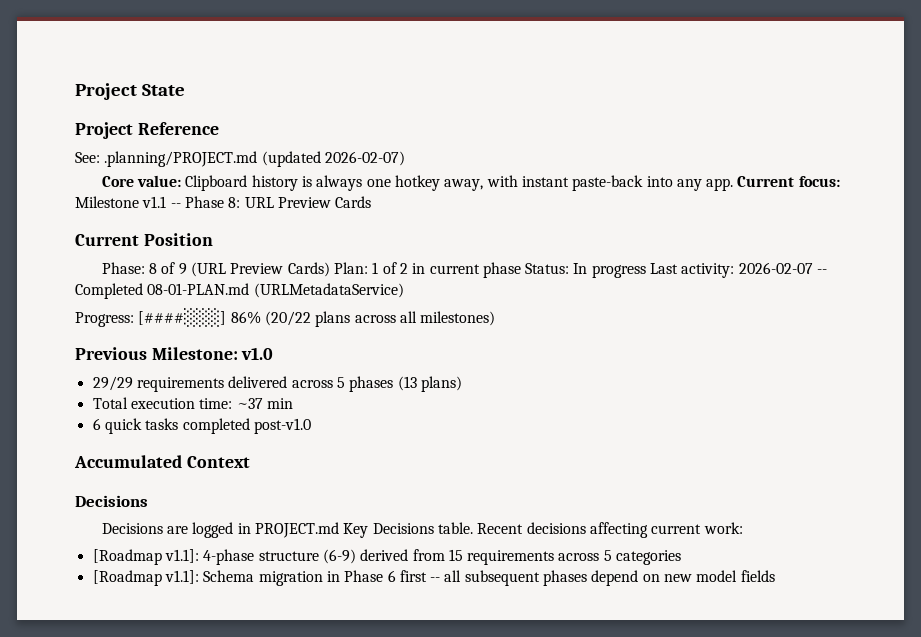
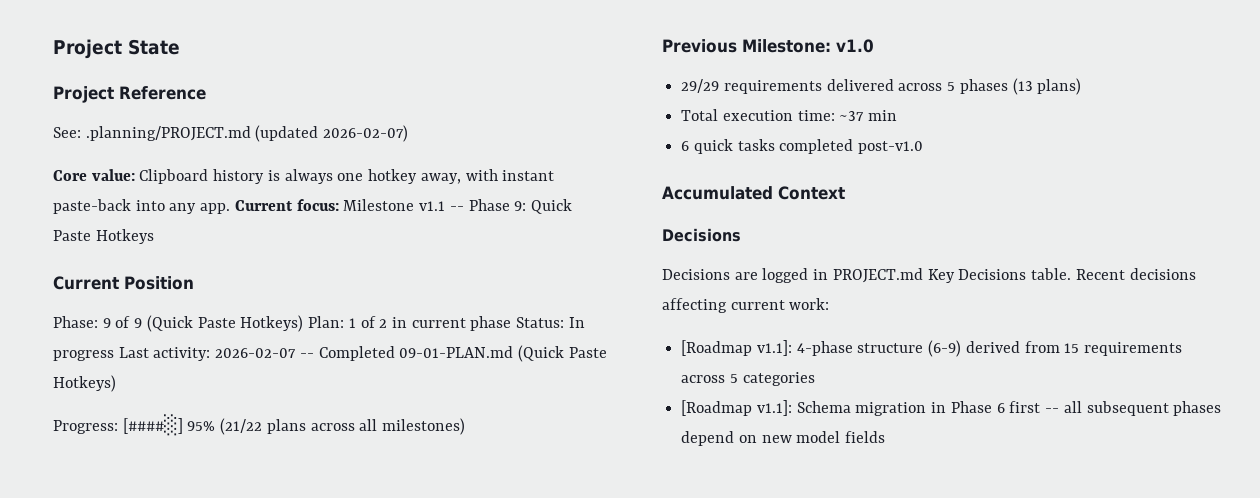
[228,196,372,208] 8: URL Preview Cards -> [514,199,572,214] [53,229,154,244] 9: Quick Paste Hotkeys
[148,263,157,274] 8 -> [102,318,111,328] 9
[190,262,330,277] (URL Preview Cards) -> [146,315,304,332] (Quick Paste Hotkeys)
[147,283,404,298] [75,308,311,327] 08-01-PLAN.md (URLMetadataService) // Progress: [####░░░] 86% (20/22 -> [399,345,607,362] [53,375,116,392] [53,414,263,436] 09-01-PLAN.md (Quick Paste Hotkeys) // Progress: [####░] 95% (21/22

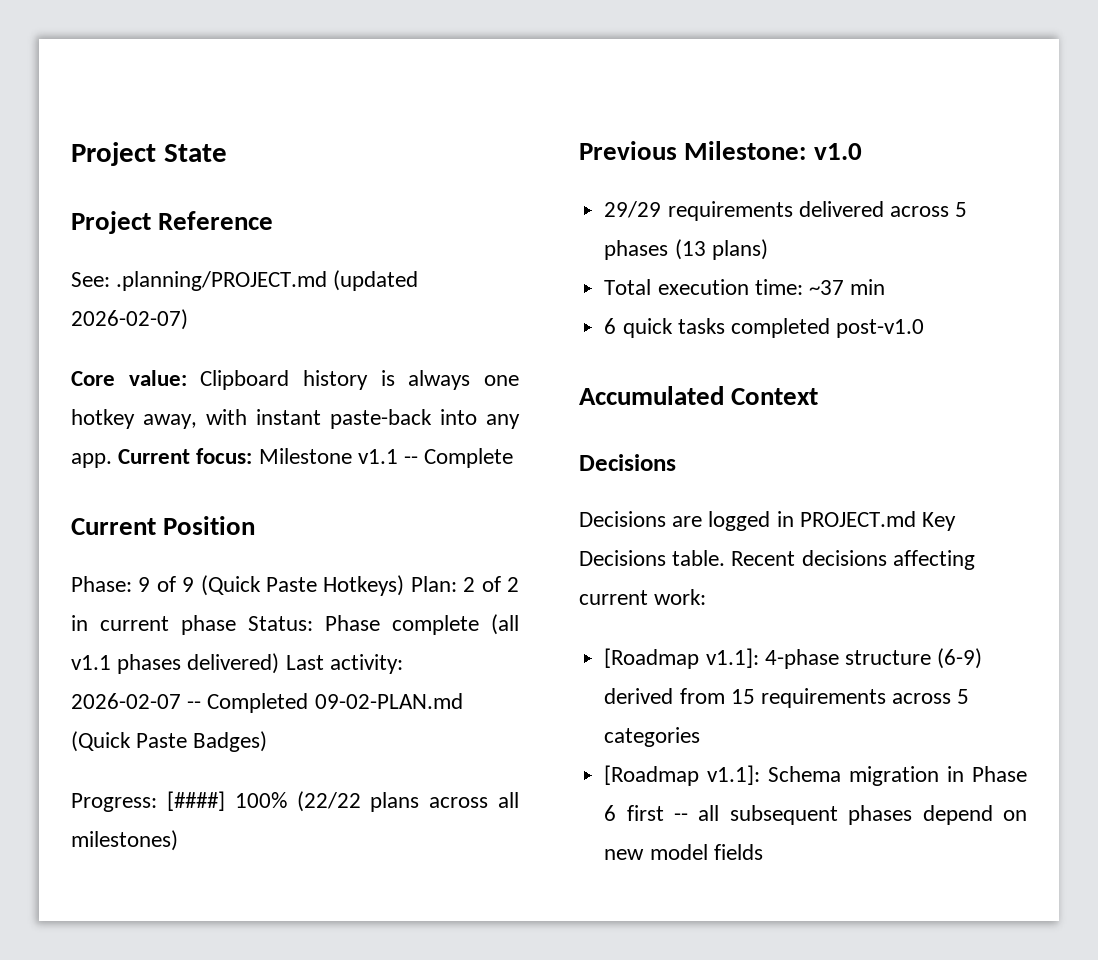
[468,199,572,214] [53,229,154,244] Phase 9: Quick Paste Hotkeys -> [424,448,514,468] Complete
[348,318,356,328] 1 -> [463,577,476,592] 2
[568,317,585,328] [53,350,114,361] In progress -> [325,614,519,635] [71,653,280,674] Phase complete (all v1.1 phases delivered)
[399,345,607,362] [53,375,116,392] 09-01-PLAN.md (Quick Paste Hotkeys) -> [314,693,463,709] [71,731,268,752] 09-02-PLAN.md (Quick Paste Badges)
[122,414,263,436] [####░] 95% (21/22 -> [166,791,361,812] [####] 100% (22/22

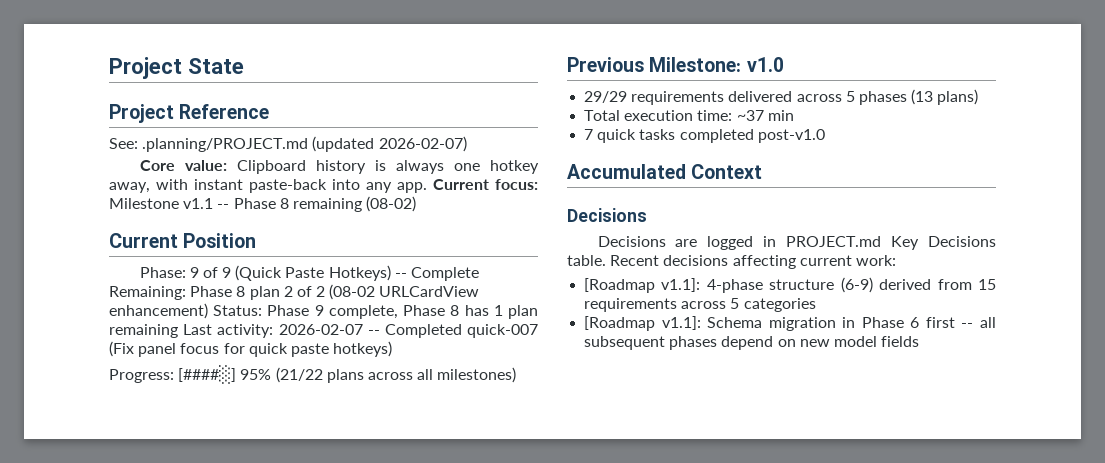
[424,448,514,468] Complete -> [233,196,417,212] Phase 8 remaining (08-02)
[410,576,519,592] [71,614,519,635] [71,653,280,674] Plan: 2 of 2 in current phase Status: Phase complete (all v1.1 phases delivered) -> [394,267,479,281] [109,284,480,300] [109,303,538,319] [109,324,178,338] -- Complete Remaining: Phase 8 plan 2 of 2 (08-02 URLCardView enhancement) Status: Phase 9 complete, Phase 8 has 1 plan remaining
[314,693,463,709] [71,731,268,752] [71,791,361,812] 09-02-PLAN.md (Quick Paste Badges) // Progress: [####] 100% (22/22 -> [467,324,538,338] [109,341,393,357] [109,365,323,384] quick-007 (Fix panel focus for quick paste hotkeys) // Progress: [####░] 95% (21/22
[604,318,617,334] 6 -> [584,129,594,140] 7

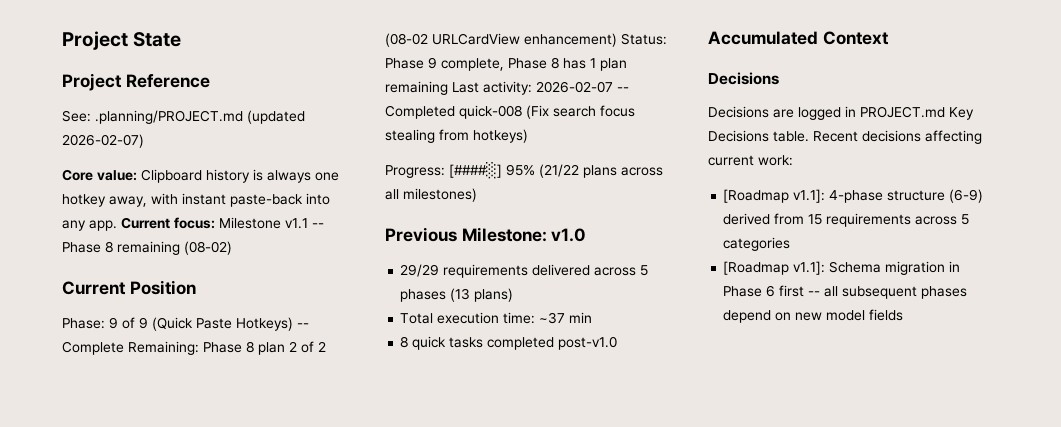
[467,324,538,338] [109,341,329,357] quick-007 (Fix panel focus for quick paste -> [459,105,635,119] [385,129,469,143] quick-008 (Fix search focus stealing from
[584,129,594,140] 7 -> [400,336,409,348] 8

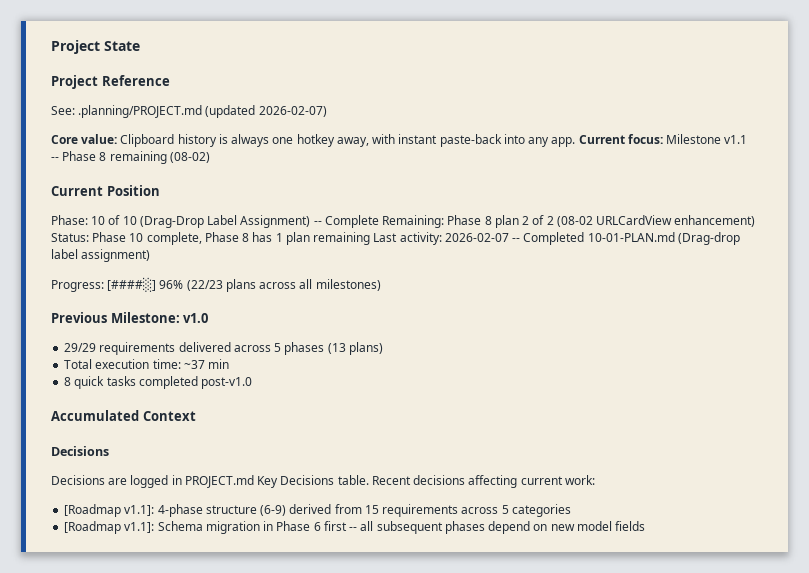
[109,317,293,331] 9 of 9 (Quick Paste Hotkeys) -> [91,215,311,228] 10 of 10 (Drag-Drop Label Assignment)
[428,57,437,69] 9 -> [129,233,144,242] 10
[459,105,635,119] [385,129,528,143] quick-008 (Fix search focus stealing from hotkeys) -> [587,232,740,245] [51,249,151,262] 10-01-PLAN.md (Drag-drop label assignment)
[506,164,579,178] 95% (21/22 -> [159,280,223,291] 96% (22/23

